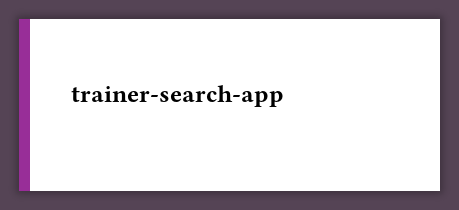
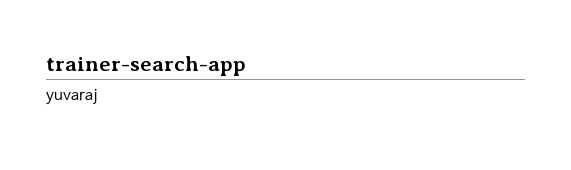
(284, 96) none -> [46,88,98,105] // yuvaraj

